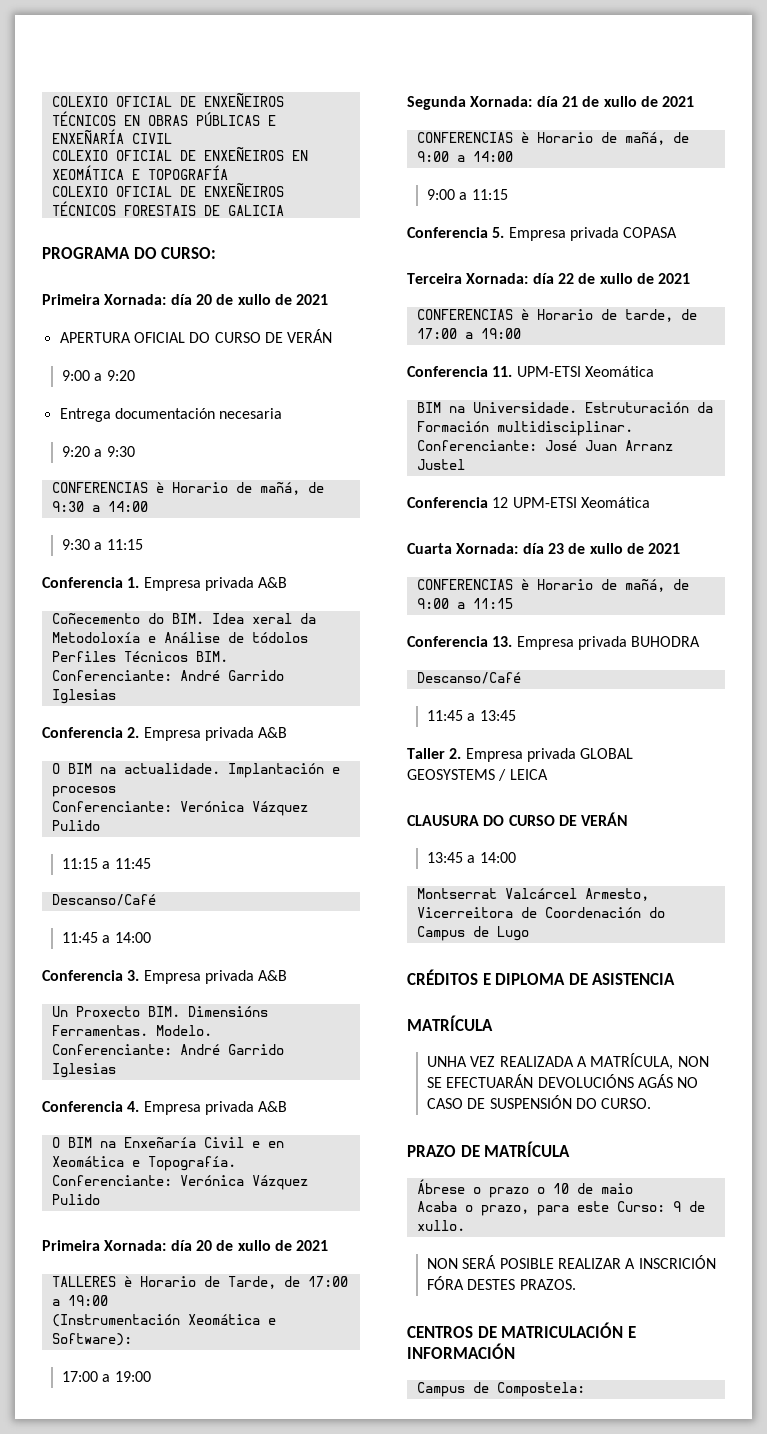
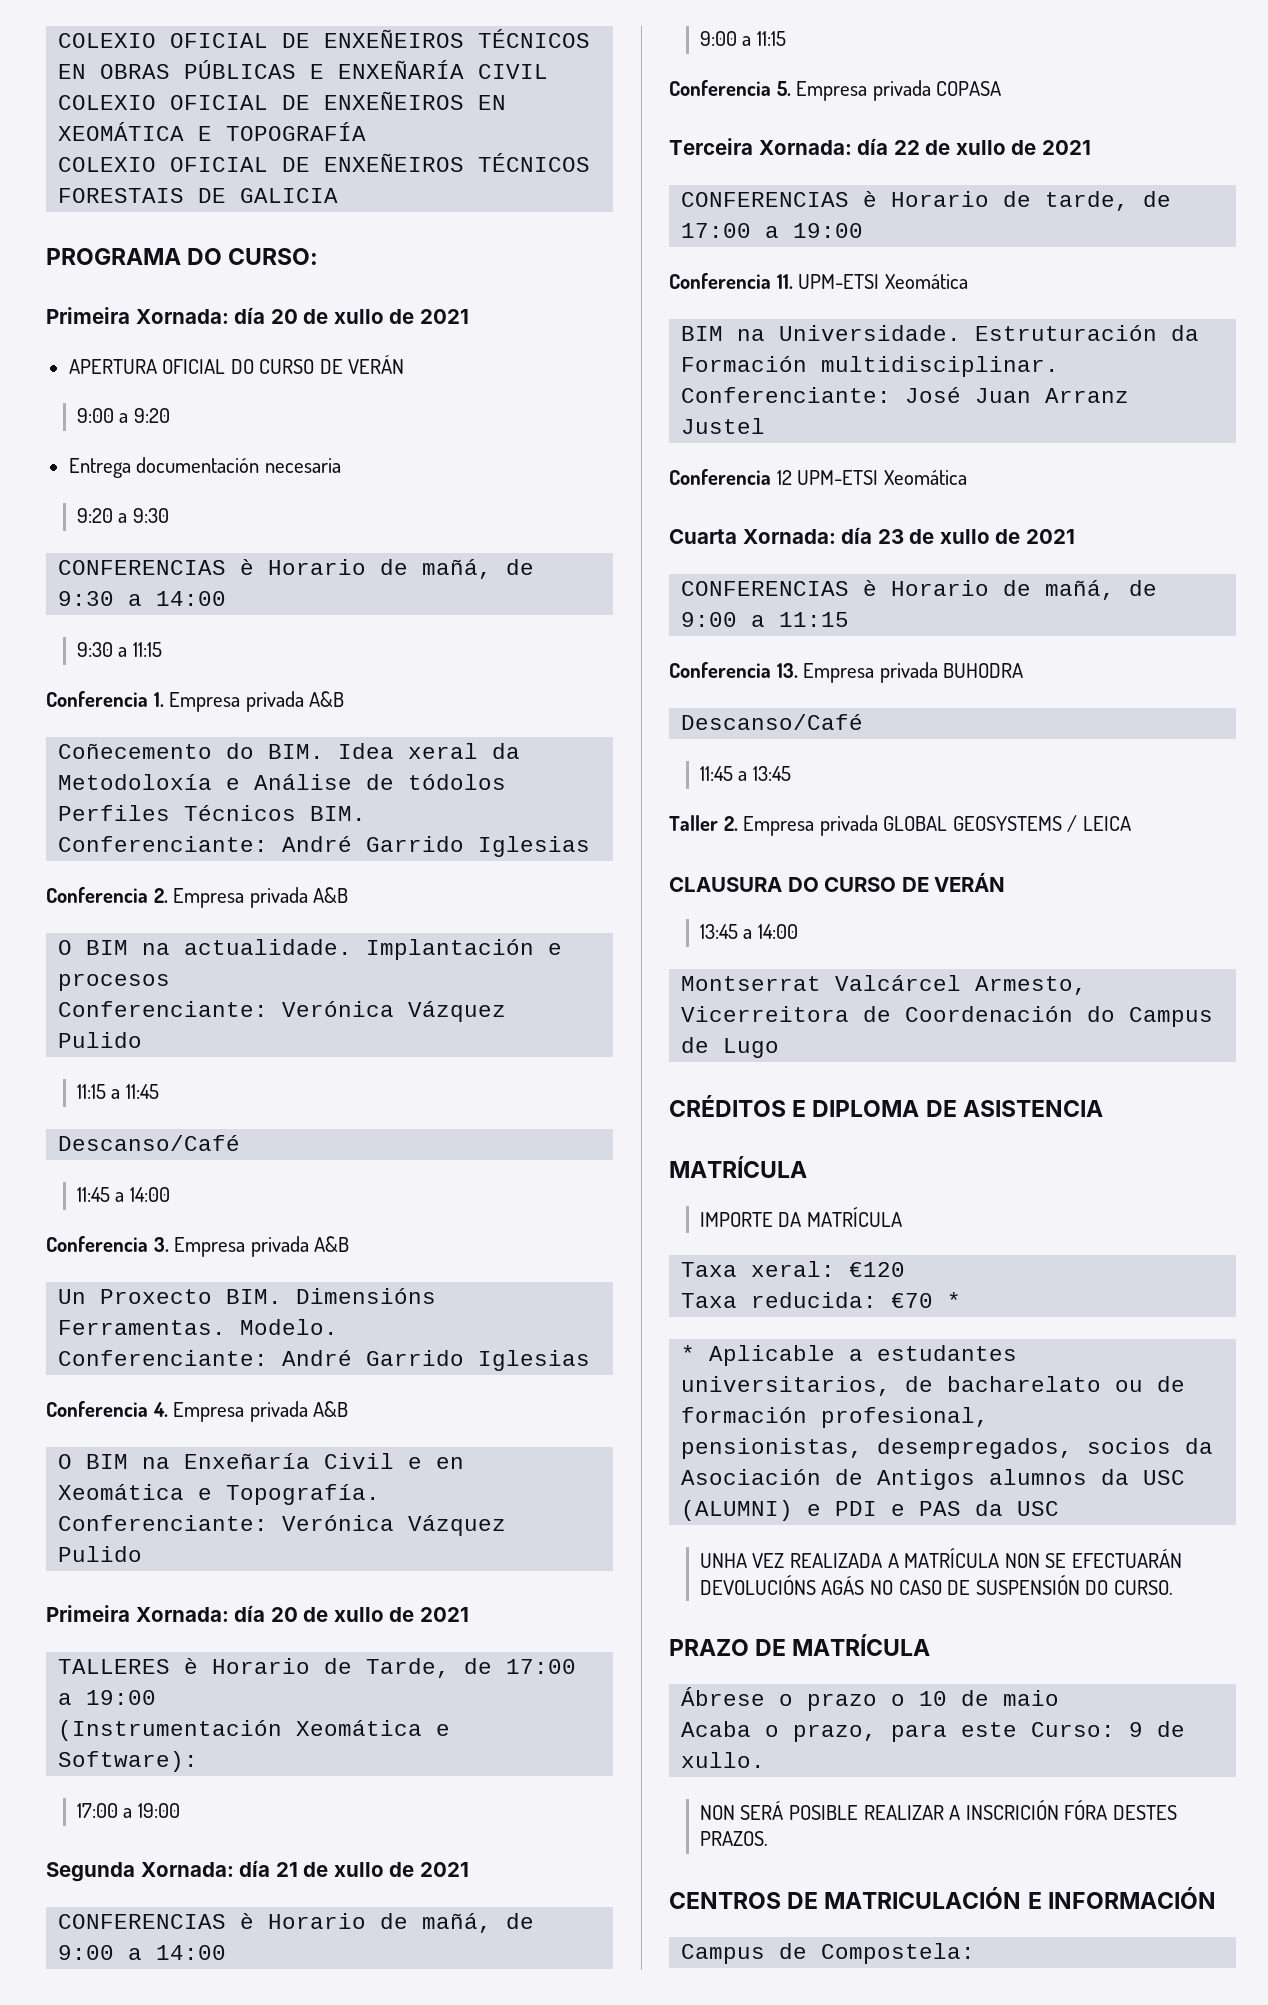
(493, 1023) none -> [699,1207,902,1227] [681,1261,906,1277] [681,1292,962,1308] [681,1345,1018,1366] [681,1376,1186,1396] [681,1407,990,1428] [681,1438,1214,1459] [681,1469,1186,1490] [681,1500,1060,1521] // IMPORTE DA MATRÍCULA // Taxa xeral: €120 // Taxa reducida: €70 * // * Aplicable a estudantes universitarios, de bacharelato ou de formación profesional, // pensionistas, desempregados, socios da Asociación de Antigos alumnos da USC (ALUMNI) e PDI e PAS da USC
[590,1053,674,1070] MATRÍCULA, -> [904,1548,1000,1568] MATRÍCULA

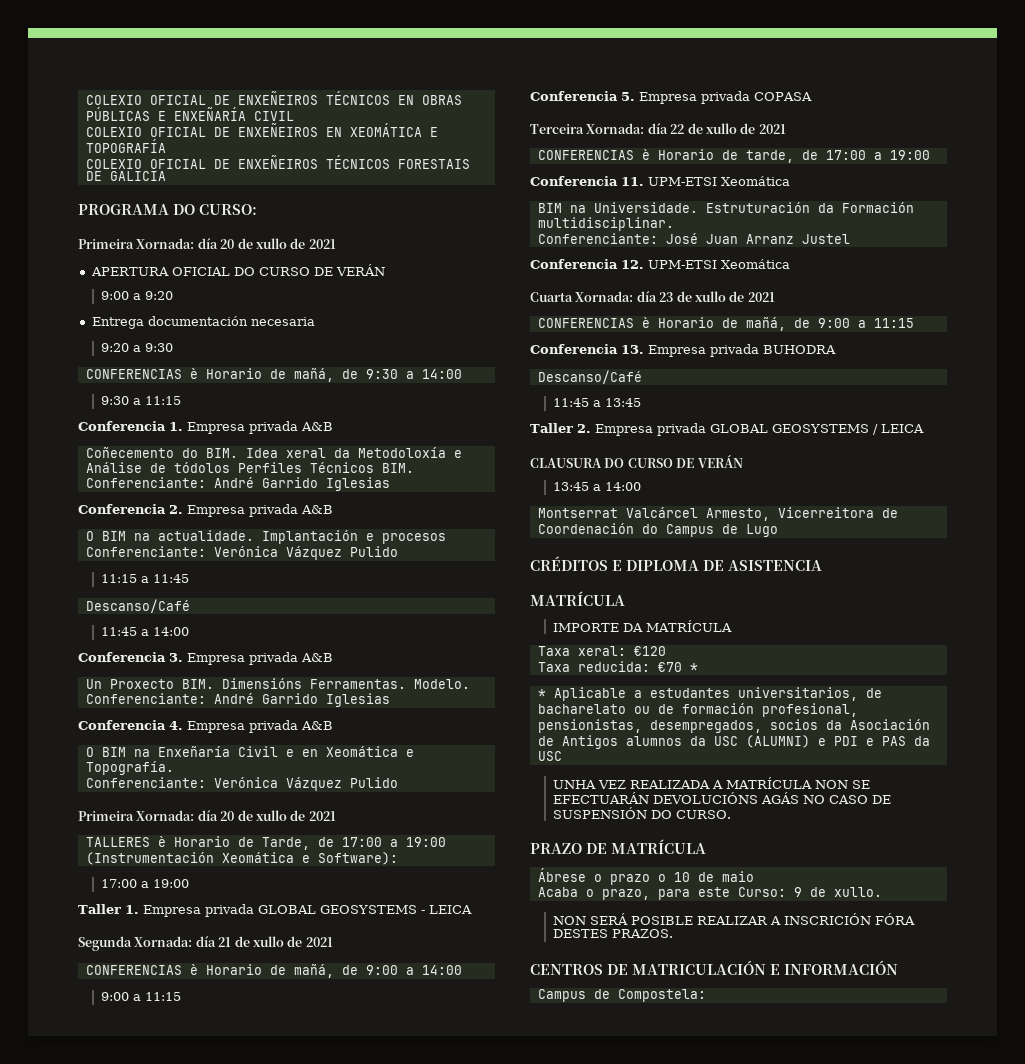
(180, 1810) none -> [78,904,472,917] // Taller 1. Empresa privada GLOBAL GEOSYSTEMS - LEICA
[776,470,792,485] 12 -> [621,260,644,269] 12.

